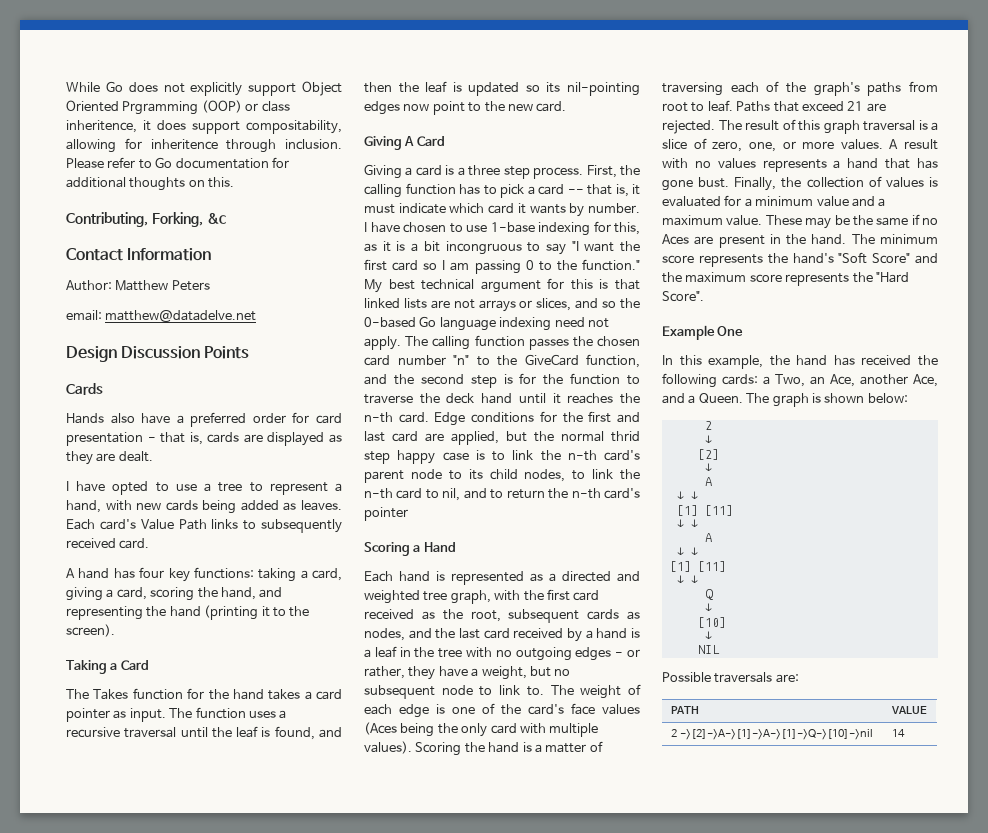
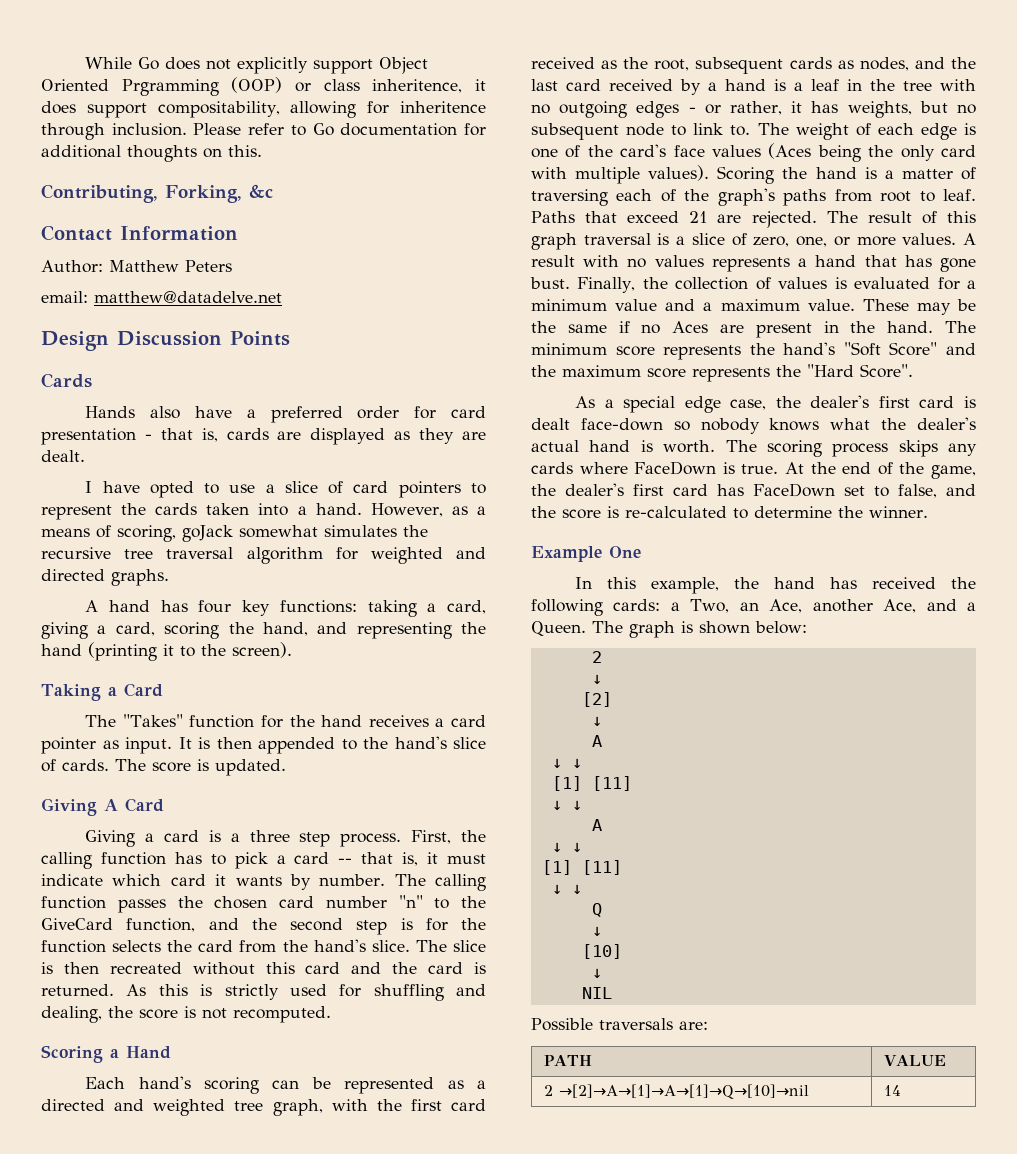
[218,482,343,495] [66,500,343,514] [66,519,342,533] [66,538,150,549] tree to represent a hand, with new cards being added as leaves. Each card's Value Path links to subsequently received card. -> [284,481,486,498] [41,503,486,520] [41,525,428,542] [41,547,487,564] [41,569,169,586] slice of card pointers to represent the cards taken into a hand. However, as a means of scoring, goJack somewhat simulates the recursive tree traversal algorithm for weighted and directed graphs.
[93,689,129,700] Takes -> [122,714,183,727] "Takes"
[268,689,301,700] takes -> [368,715,429,727] receives
[169,707,287,719] [66,726,342,740] [364,81,640,96] [364,101,567,115] The function uses a recursive traversal until the leaf is found, and then the leaf is updated so its nil-pointing edges now point to the new card. -> [178,736,486,754] [41,759,286,776] It is then appended to the hand's slice of cards. The score is updated.
[364,221,640,236] [364,241,640,255] [364,259,640,274] [364,278,640,293] [364,298,640,312] [364,316,609,331] [364,336,401,350] I have chosen to use 1-base indexing for this, as it is a bit incongruous to say "I want the first card so I am passing 0 to the function." My best technical argument for this is that linked lists are not arrays or slices, and so the 0-based Go language indexing need not apply. -> (386, 880) none
[627,375,640,385] [364,393,640,404] [364,411,640,426] [364,431,640,445] [364,450,640,464] [364,469,640,483] [364,488,640,501] [364,507,408,521] to traverse the deck hand until it reaches the n-th card. Edge conditions for the first and last card are applied, but the normal thrid step happy case is to link the n-th card's parent node to its child nodes, to link the n-th card to nil, and to return the n-th card's pointer -> [112,939,486,953] [41,962,487,975] [41,984,486,1001] [41,1006,331,1023] selects the card from the hand's slice. The slice is then recreated without this card and the card is returned. As this is strictly used for shuffling and dealing, the score is not recomputed.
[399,571,445,582] hand is -> [138,1076,331,1094] hand's scoring can be
[408,666,527,680] they have a weight, -> [791,101,912,118] it has weights,
(704, 296) none -> [575,395,976,413] [531,417,976,434] [531,440,977,457] [531,461,977,479] [531,483,976,498] [531,506,928,519] // As a special edge case, the dealer's first card is dealt face-down so nobody knows what the dealer's actual hand is worth. The scoring process skips any cards where FaceDown is true. At the end of the game, the dealer's first card has FaceDown set to false, and the score is re-calculated to determine the winner.
[679,729,873,740] ->[2]->A->[1]->A->[1]->Q->[10]->nil -> [558,1084,809,1099] →[2]→A→[1]→A→[1]→Q→[10]→nil

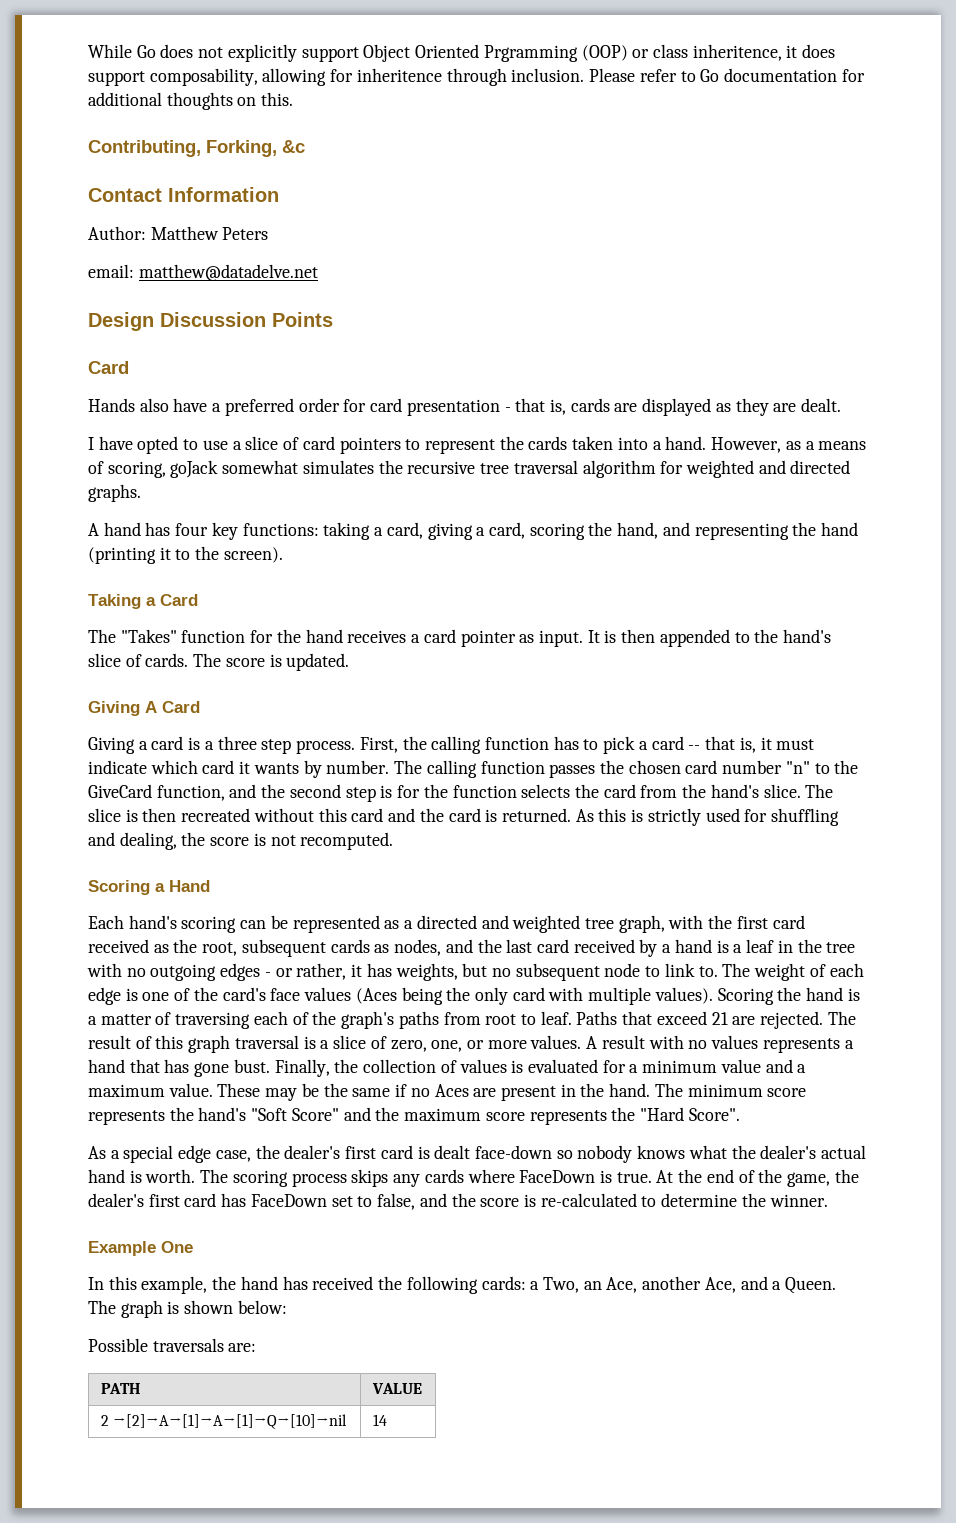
[157,101,280,118] compositability, -> [149,68,258,86] composability,
[41,373,92,388] Cards -> [88,361,129,374] Card
[591,651,602,663] [591,674,602,684] [581,692,612,707] [591,716,602,726] [591,735,602,747] [551,758,582,768] [551,776,632,791] [551,800,582,810] [591,819,602,831] [551,842,582,852] [541,860,622,875] [551,884,582,894] [591,903,602,917] [591,926,602,936] [581,944,622,959] [591,968,602,978] [581,987,612,999] // 2 // ↓ // [2] // ↓ // A // ↓ ↓ // [1] [11] // ↓ ↓ // A // ↓ ↓ // [1] [11] // ↓ ↓ // Q // ↓ // [10] // ↓ // NIL -> (287, 1307) none

